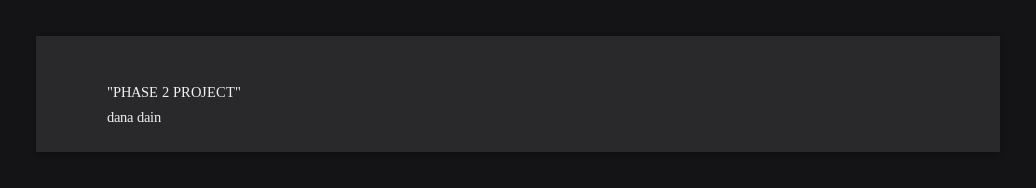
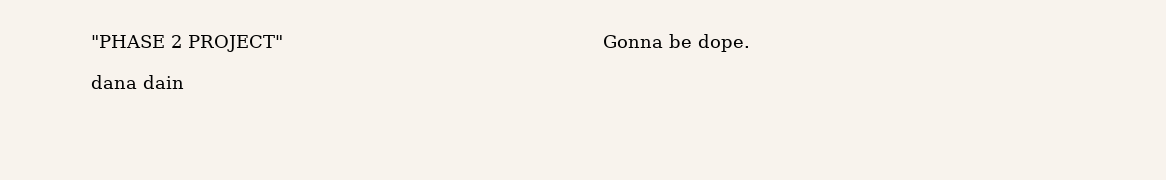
(162, 117) none -> [603,34,750,52] // Gonna be dope.

